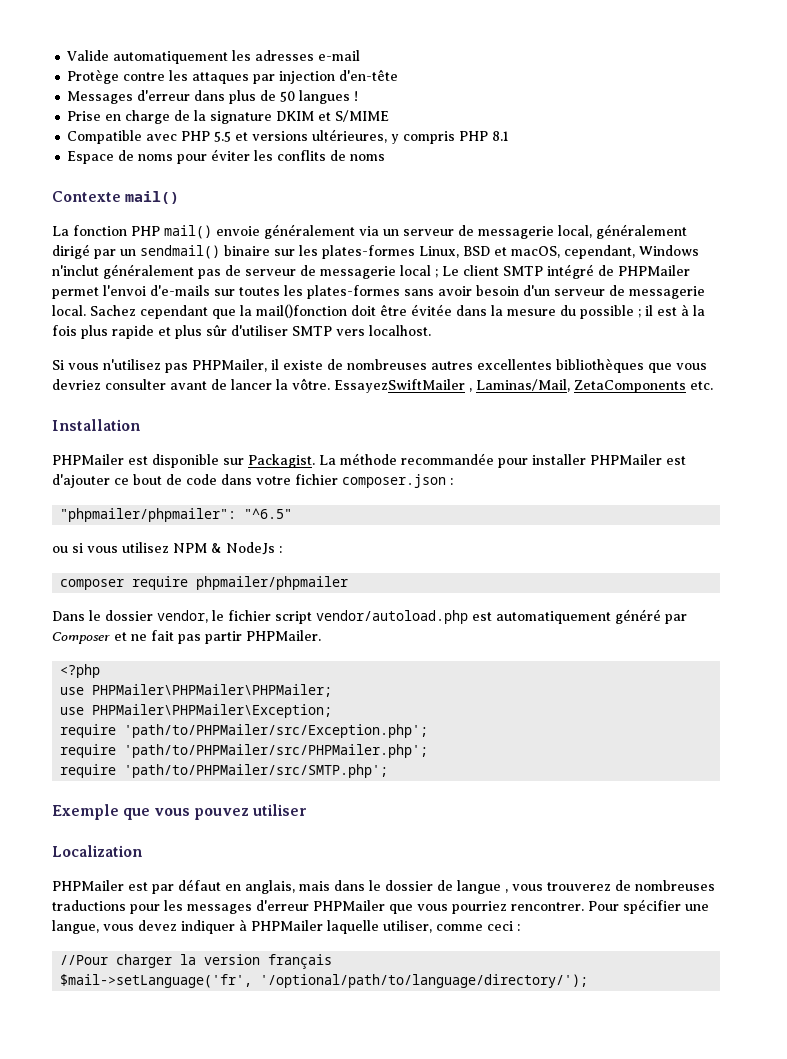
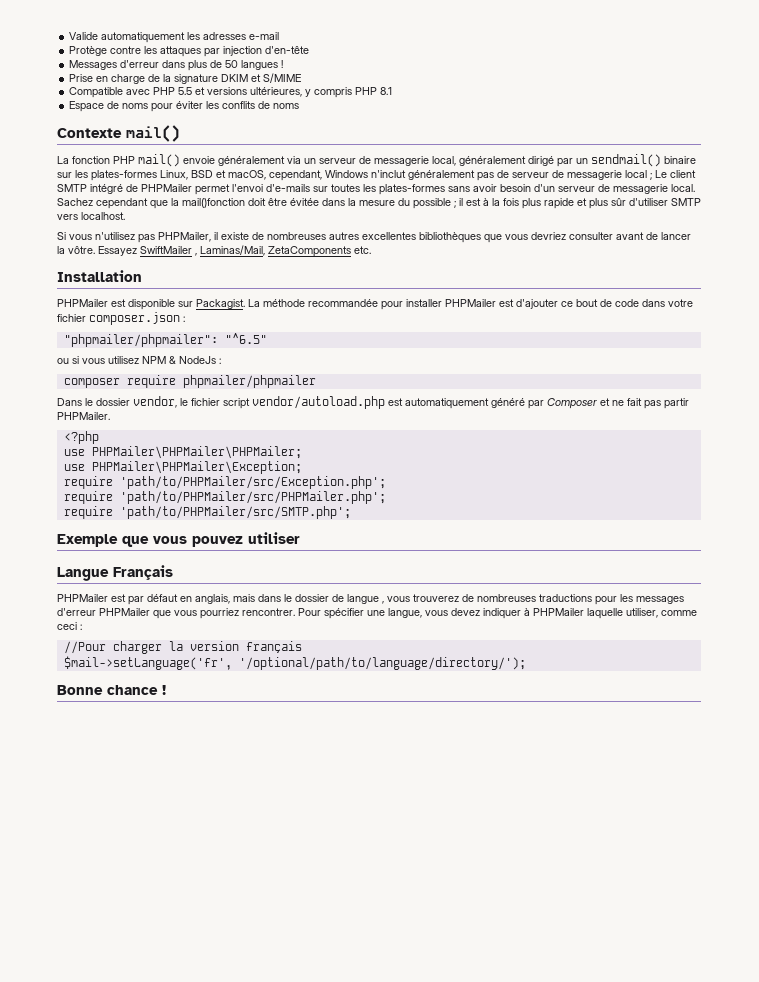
[334,379,465,393] EssayezSwiftMailer -> [98,246,192,256] Essayez SwiftMailer
[52,845,142,857] Localization -> [57,565,173,581] Langue Français
(589, 981) none -> [57,685,166,695] // Bonne chance !

